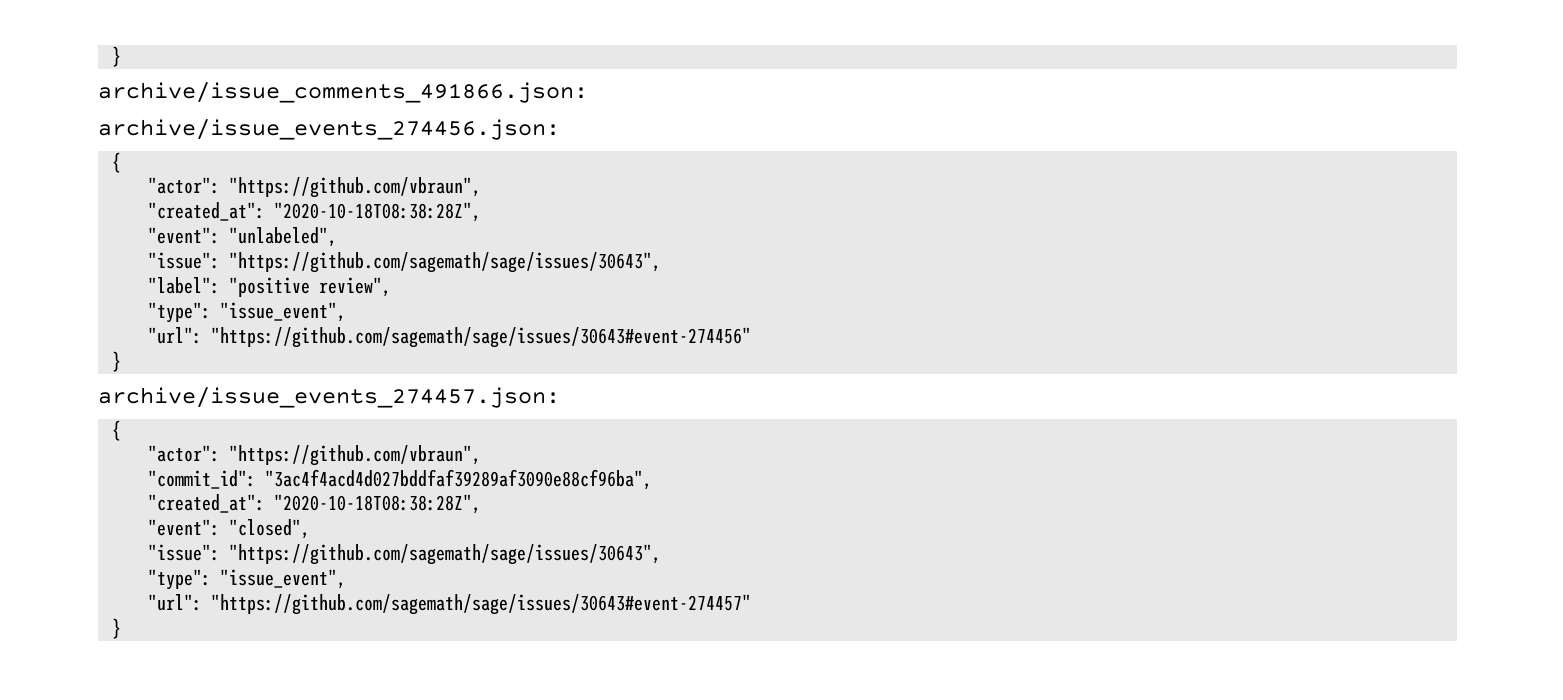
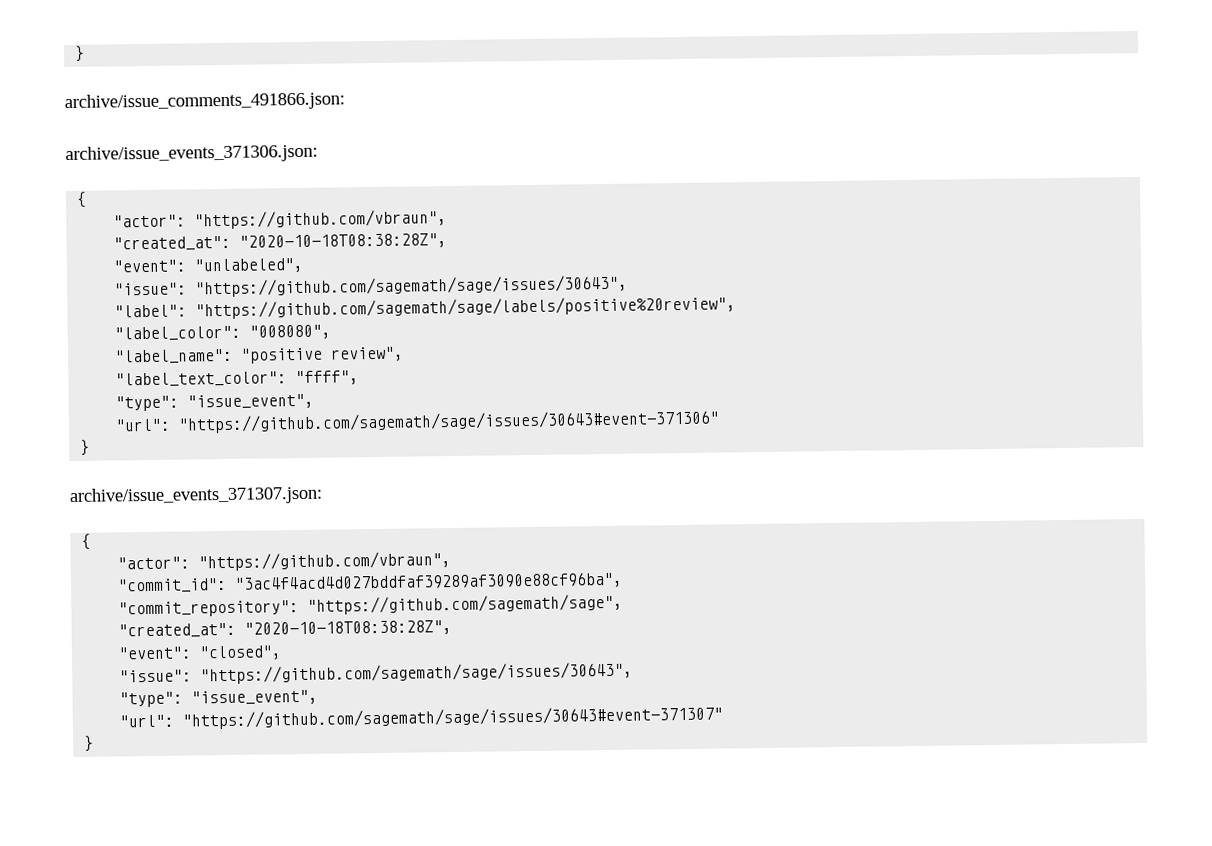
[98,119,560,140] archive/issue_events_274456.json: -> [65,143,318,165] archive/issue_events_371306.json:
(221, 285) none -> [195,295,737,320] [114,324,332,342] [115,348,234,365] "https://github.com/sagemath/sage/labels/positive%20review", // "label_color": "008080", // "label_name":
[148,302,347,323] [148,327,752,348] [112,351,122,372] [98,387,560,408] // "type": "issue_event", // "url": "https://github.com/sagemath/sage/issues/30643#event-274456" // } // archive/issue_events_274457.json: -> [115,370,360,388] [115,393,315,412] [115,409,721,434] [80,439,91,456] [69,485,323,507] // "label_text_color": "ffff", // "type": "issue_event", // "url": "https://github.com/sagemath/sage/issues/30643#event-371306" // } // archive/issue_events_371307.json:
(653, 479) none -> [118,593,624,618] // "commit_repository": "https://github.com/sagemath/sage",
[211,594,752,615] "https://github.com/sagemath/sage/issues/30643#event-274457" -> [182,705,724,730] "https://github.com/sagemath/sage/issues/30643#event-371307"

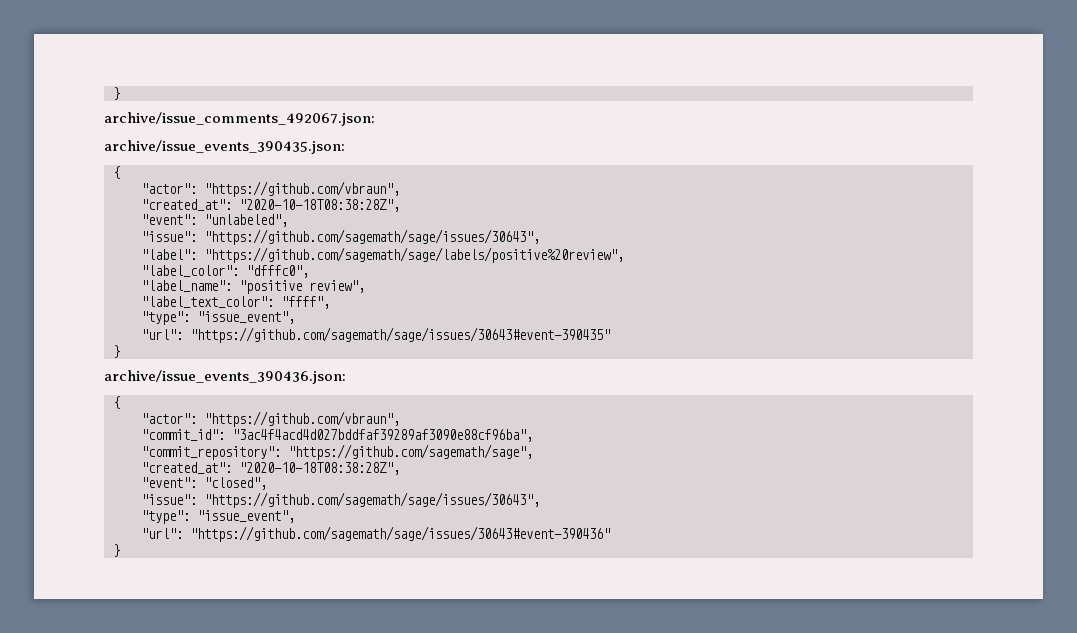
[75,45,86,62] [64,91,345,113] [65,143,318,165] } // archive/issue_comments_491866.json: // archive/issue_events_371306.json: -> [113,87,120,100] [104,112,375,126] [104,140,345,154] } // archive/issue_comments_492067.json: // archive/issue_events_390435.json:
[249,324,332,340] "008080", -> [246,265,309,278] "dfffc0",
[178,409,721,434] [80,439,91,456] [69,485,323,507] "https://github.com/sagemath/sage/issues/30643#event-371306" // } // archive/issue_events_371307.json: -> [190,327,610,343] [113,345,120,358] [104,370,346,384] "https://github.com/sagemath/sage/issues/30643#event-390435" // } // archive/issue_events_390436.json:
[182,705,724,730] "https://github.com/sagemath/sage/issues/30643#event-371307" -> [190,526,610,542] "https://github.com/sagemath/sage/issues/30643#event-390436"

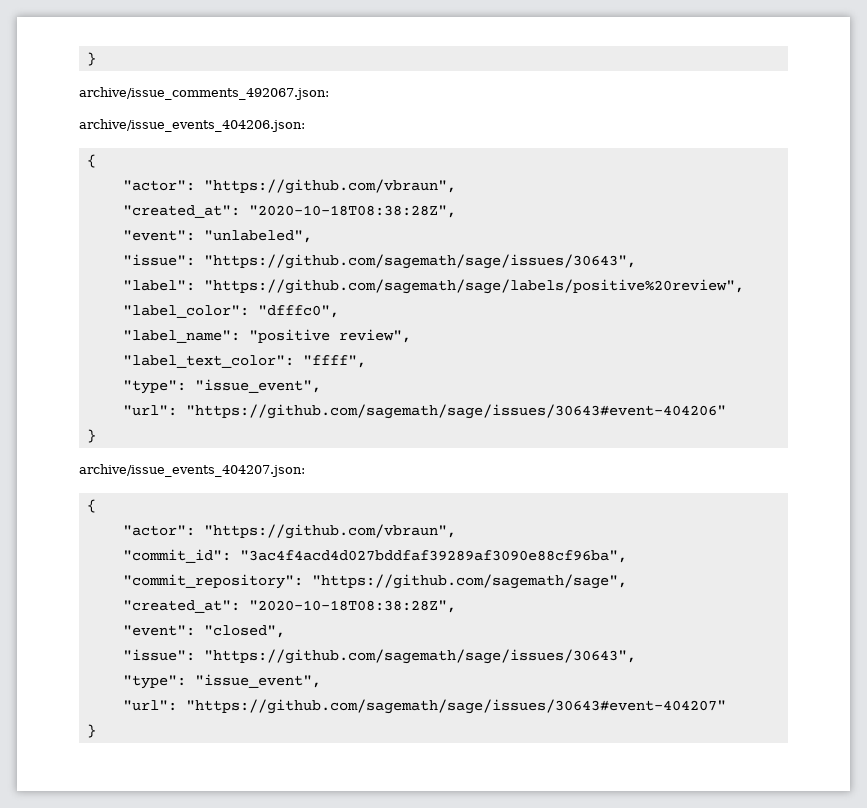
[104,140,345,154] archive/issue_events_390435.json: -> [79,119,305,132] archive/issue_events_404206.json:
[190,327,610,343] [113,345,120,358] [104,370,346,384] "https://github.com/sagemath/sage/issues/30643#event-390435" // } // archive/issue_events_390436.json: -> [185,404,726,419] [86,429,96,443] [79,464,305,477] "https://github.com/sagemath/sage/issues/30643#event-404206" // } // archive/issue_events_404207.json:
[190,526,610,542] "https://github.com/sagemath/sage/issues/30643#event-390436" -> [185,699,726,714] "https://github.com/sagemath/sage/issues/30643#event-404207"

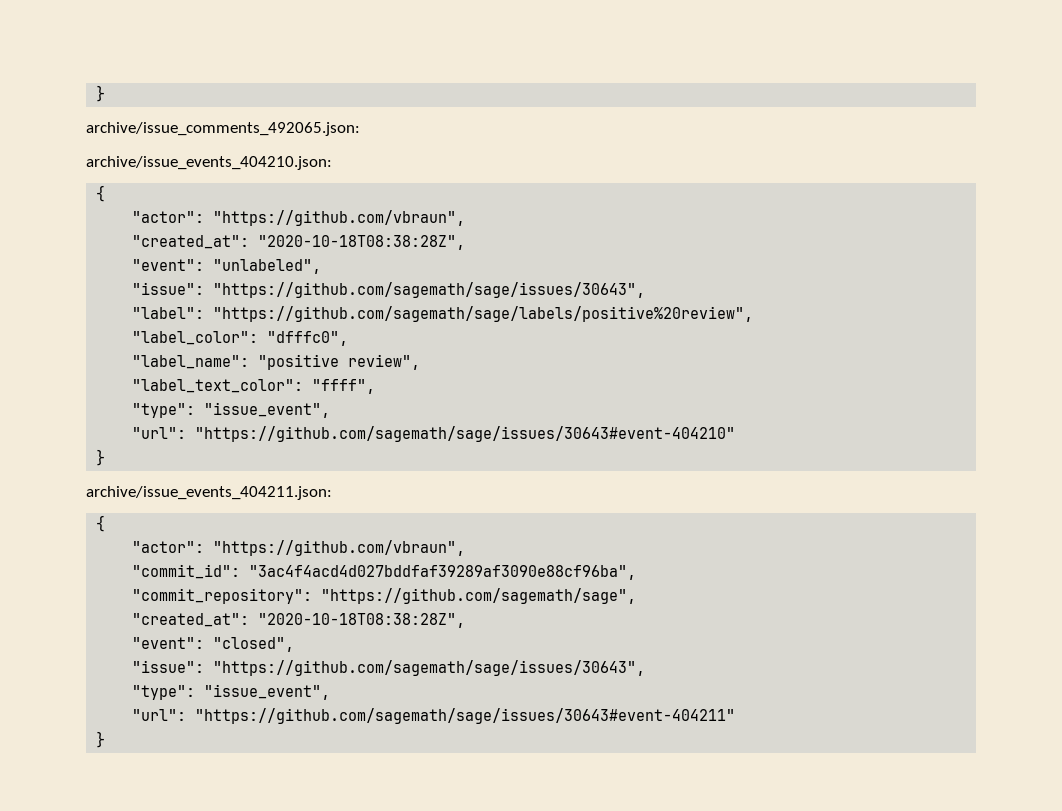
[86,52,96,66] [79,87,329,100] [79,119,305,132] } // archive/issue_comments_492067.json: // archive/issue_events_404206.json: -> [96,85,106,102] [86,122,360,136] [86,156,332,170] } // archive/issue_comments_492065.json: // archive/issue_events_404210.json:
[185,404,726,419] [86,429,96,443] [79,464,305,477] "https://github.com/sagemath/sage/issues/30643#event-404206" // } // archive/issue_events_404207.json: -> [195,426,736,442] [96,449,106,466] [86,486,332,500] "https://github.com/sagemath/sage/issues/30643#event-404210" // } // archive/issue_events_404211.json:
[185,699,726,714] "https://github.com/sagemath/sage/issues/30643#event-404207" -> [195,708,736,724] "https://github.com/sagemath/sage/issues/30643#event-404211"

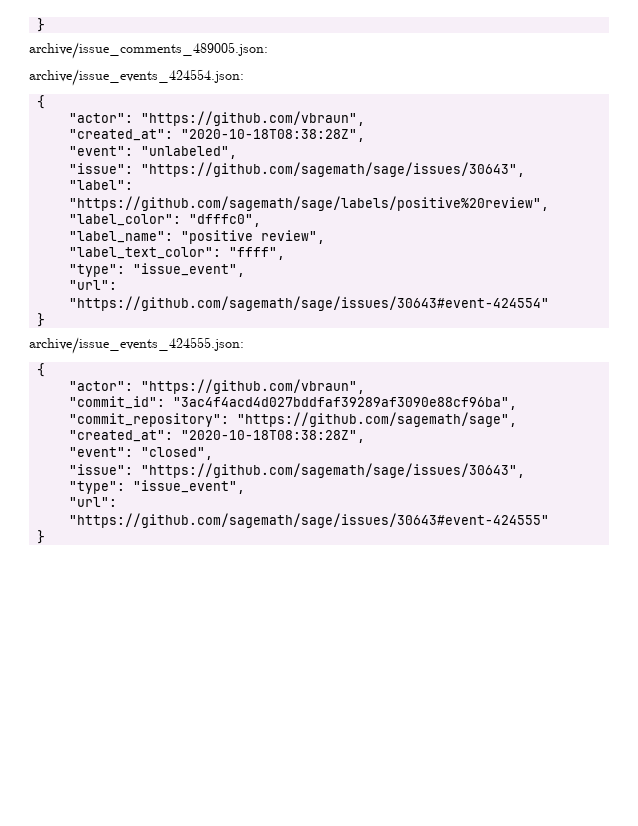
[96,85,106,102] [86,122,360,136] [86,156,332,170] } // archive/issue_comments_492065.json: // archive/issue_events_404210.json: -> [37,18,46,32] [29,42,268,59] [29,69,244,86] } // archive/issue_comments_489005.json: // archive/issue_events_424554.json:
[195,426,736,442] [96,449,106,466] [86,486,332,500] "https://github.com/sagemath/sage/issues/30643#event-404210" // } // archive/issue_events_404211.json: -> [69,296,550,311] [37,313,46,327] [29,337,244,354] "https://github.com/sagemath/sage/issues/30643#event-424554" // } // archive/issue_events_424555.json:
[195,708,736,724] "https://github.com/sagemath/sage/issues/30643#event-404211" -> [69,513,550,528] "https://github.com/sagemath/sage/issues/30643#event-424555"

